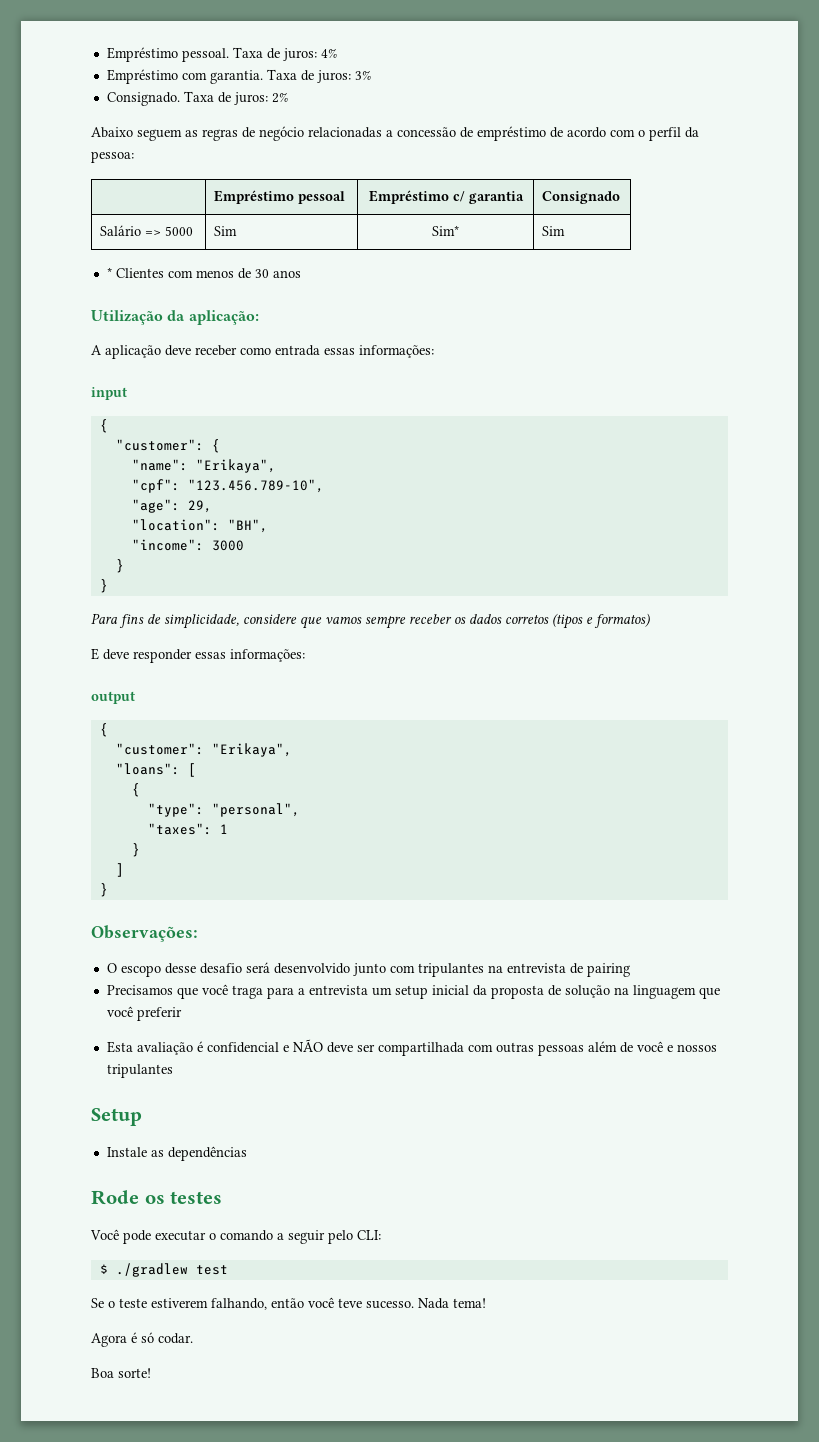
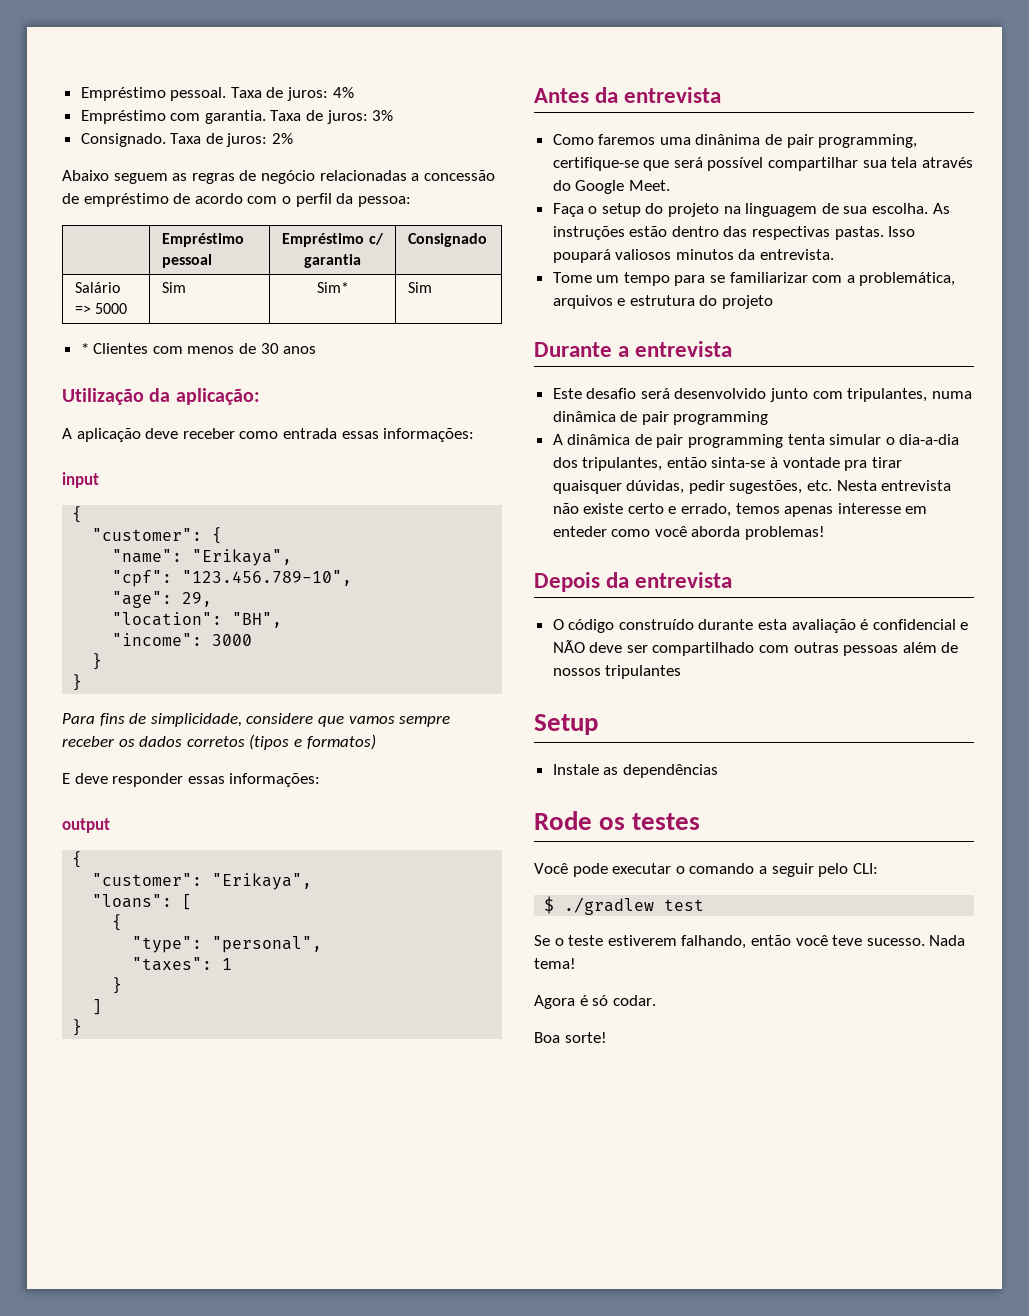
[91,925,198,942] [106,963,196,977] Observações: // O escopo desse -> [534,87,722,103] [552,134,918,148] [552,157,973,171] [552,180,670,194] [552,203,950,217] [552,226,916,240] [552,249,835,263] [552,272,956,286] [552,295,774,309] [534,341,733,357] [552,388,582,399] Antes da entrevista // Como faremos uma dinânima de pair programming, certifique-se que será possível compartilhar sua tela através do Google Meet. // Faça o setup do projeto na linguagem de sua escolha. As instruções estão dentro das respectivas pastas. Isso poupará valiosos minutos da entrevista. // Tome um tempo para se familiarizar com a problemática, arquivos e estrutura do projeto // Durante a entrevista // Este
[417,963,630,977] [106,984,720,999] [106,1006,182,1021] [106,1041,133,1053] tripulantes na entrevista de pairing // Precisamos que você traga para a entrevista um setup inicial da proposta de solução na linguagem que você preferir // Esta -> [847,388,972,402] [552,411,769,425] [552,434,960,448] [552,457,902,471] [552,480,952,494] [552,503,928,517] [552,526,826,540] [534,572,733,592] [552,619,788,633] tripulantes, numa dinâmica de pair programming // A dinâmica de pair programming tenta simular o dia-a-dia dos tripulantes, então sinta-se à vontade pra tirar quaisquer dúvidas, pedir sugestões, etc. Nesta entrevista não existe certo e errado, temos apenas interesse em enteder como você aborda problemas! // Depois da entrevista // O código construído durante esta
[377,1042,464,1056] compartilhada -> [652,642,755,656] compartilhado
[636,1041,673,1052] você e -> (959, 647) none

